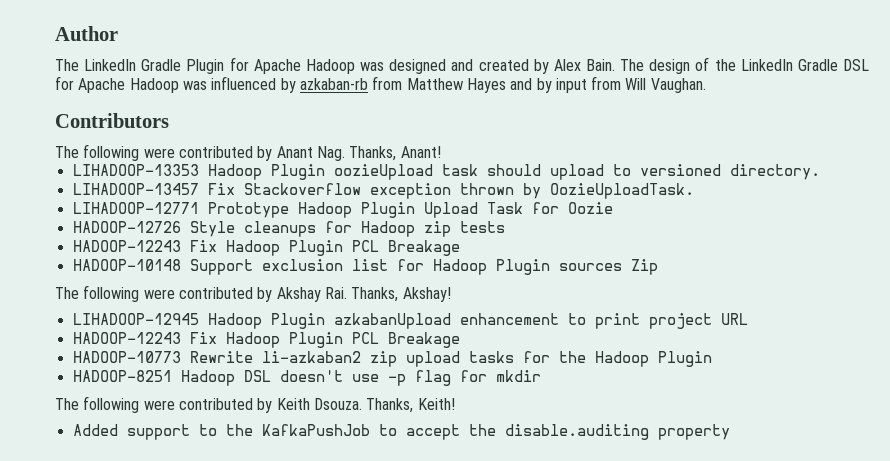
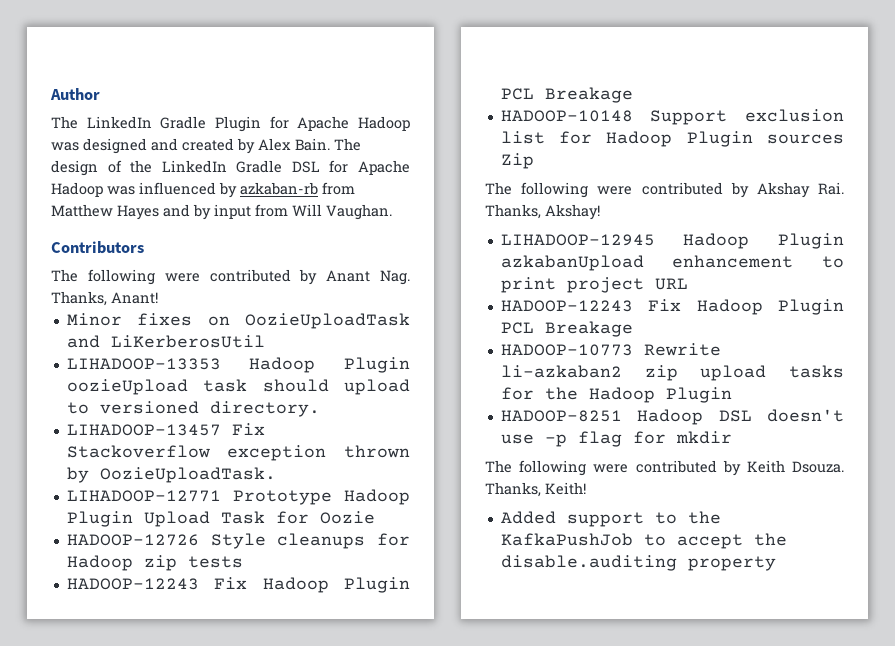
(441, 152) none -> [66,313,410,329] [66,335,265,348] // Minor fixes on OozieUploadTask and LiKerberosUtil

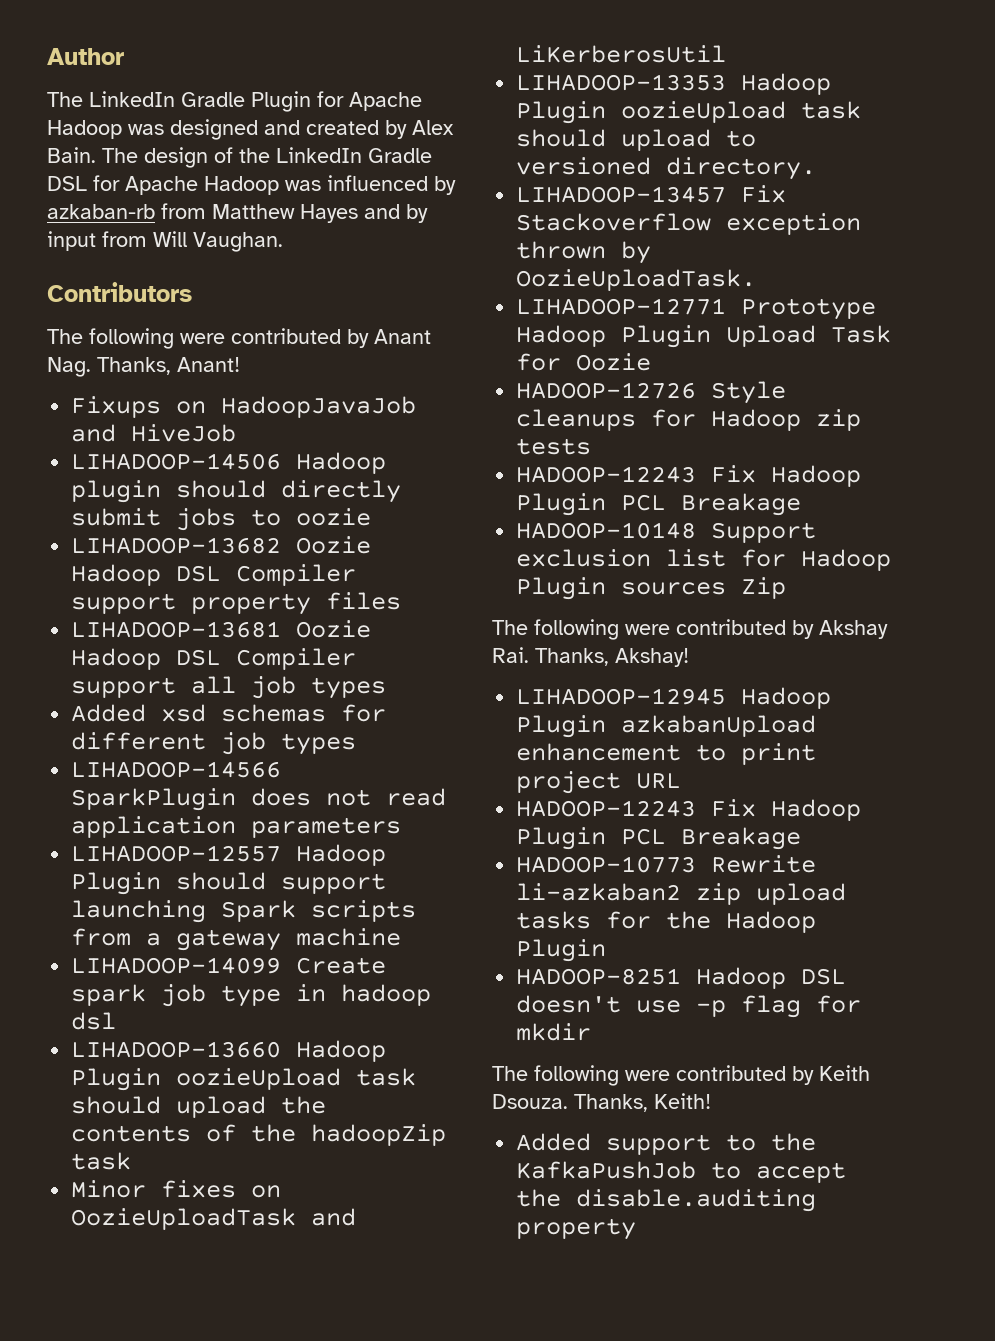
(158, 298) none -> [71,396,417,418] [71,424,237,442] [71,452,387,474] [71,480,402,503] [71,508,372,531] [71,536,372,554] [71,564,357,586] [71,592,402,615] [71,620,372,638] [71,648,357,670] [71,676,387,699] [71,704,387,722] [71,732,357,755] [71,761,282,778] [71,788,447,811] [71,816,402,838] [71,844,387,866] [71,872,387,895] [71,900,417,923] [71,928,402,951] [71,957,387,974] [71,984,432,1007] [71,1012,117,1030] [71,1040,387,1062] [71,1068,417,1091] [71,1096,327,1118] [71,1124,447,1146] [71,1152,132,1170] // Fixups on HadoopJavaJob and HiveJob // LIHADOOP-14506 Hadoop plugin should directly submit jobs to oozie // LIHADOOP-13682 Oozie Hadoop DSL Compiler support property files // LIHADOOP-13681 Oozie Hadoop DSL Compiler support all job types // Added xsd schemas for different job types // LIHADOOP-14566 SparkPlugin does not read application parameters // LIHADOOP-12557 Hadoop Plugin should support launching Spark scripts from a gateway machine // LIHADOOP-14099 Create spark job type in hadoop dsl // LIHADOOP-13660 Hadoop Plugin oozieUpload task should upload the contents of the hadoopZip task

